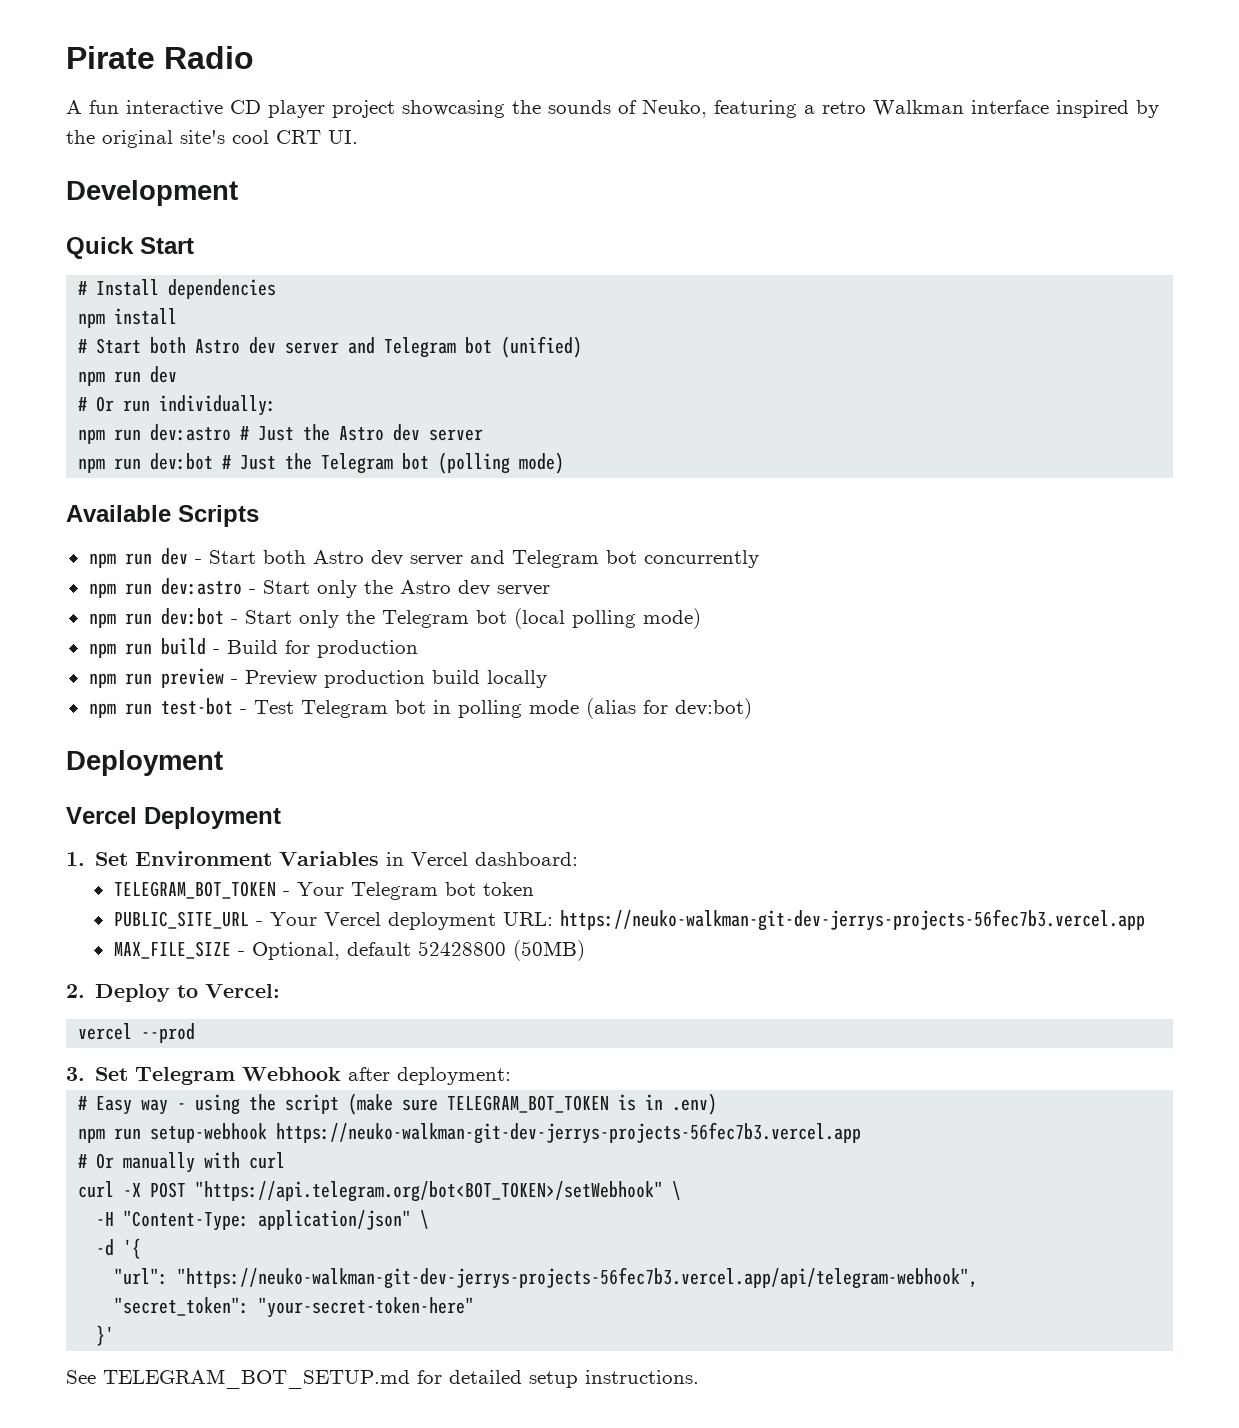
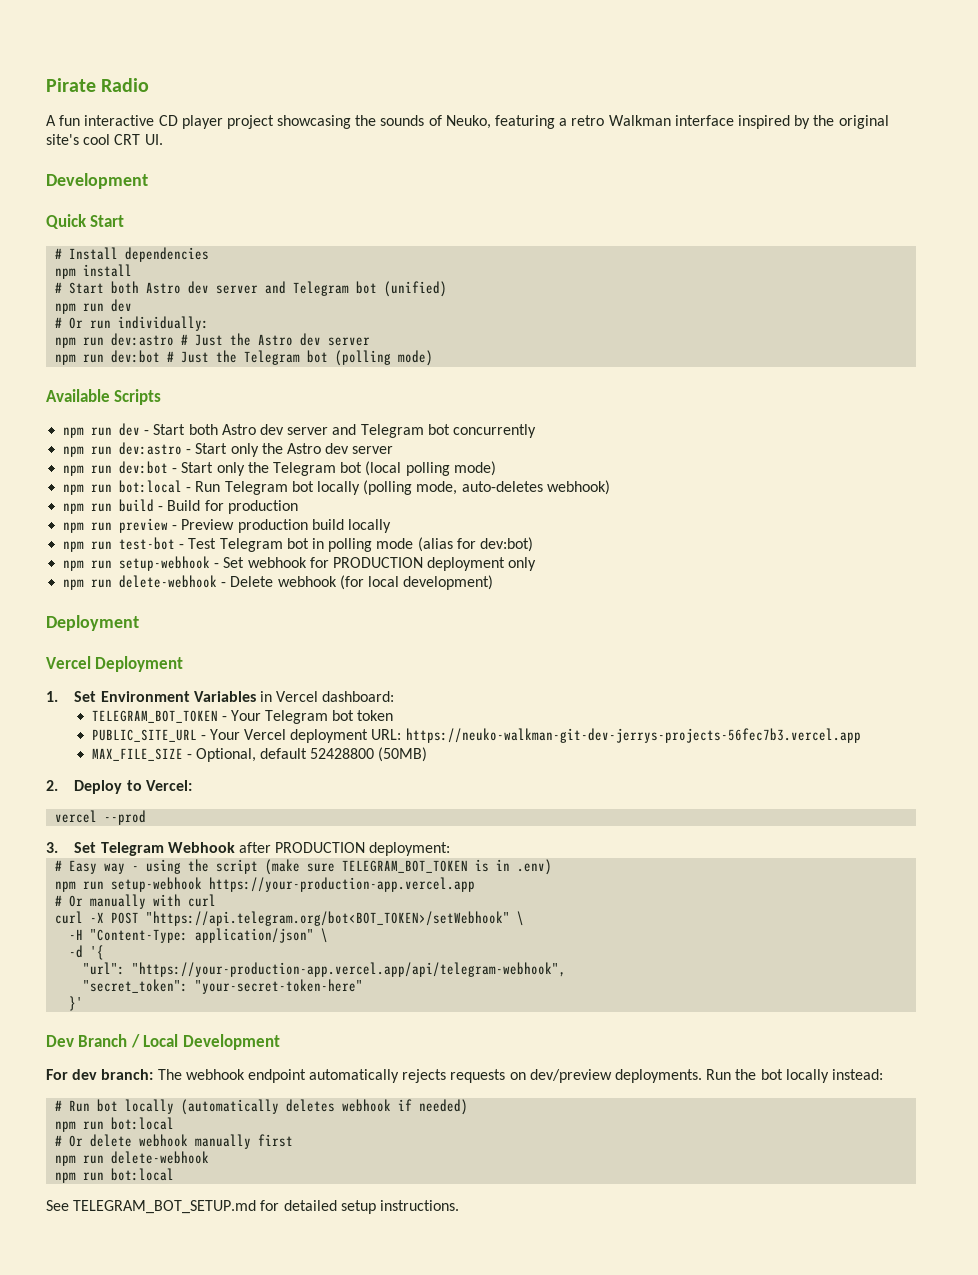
(701, 618) none -> [63,480,610,495] // npm run bot:local - Run Telegram bot locally (polling mode, auto-deletes webhook)
(752, 708) none -> [63,556,537,571] [63,575,494,590] // npm run setup-webhook - Set webhook for PRODUCTION deployment only // npm run delete-webhook - Delete webhook (for local development)
(391, 1074) none -> [275,842,366,853] PRODUCTION
[276,1122,862,1144] https://neuko-walkman-git-dev-jerrys-projects-56fec7b3.vercel.app -> [209,877,476,892] https://your-production-app.vercel.app
[177,1267,979,1289] "https://neuko-walkman-git-dev-jerrys-projects-56fec7b3.vercel.app/api/telegram-webhook", -> [132,962,567,977] "https://your-production-app.vercel.app/api/telegram-webhook",
(115, 1335) none -> [46,1034,280,1050] [46,1069,883,1083] [55,1099,469,1115] [55,1117,175,1132] [55,1134,294,1149] [55,1151,210,1166] [55,1168,175,1183] // Dev Branch / Local Development // For dev branch: The webhook endpoint automatically rejects requests on dev/preview deployments. Run the bot locally instead: // # Run bot locally (automatically deletes webhook if needed) // npm run bot:local // # Or delete webhook manually first // npm run delete-webhook // npm run bot:local

